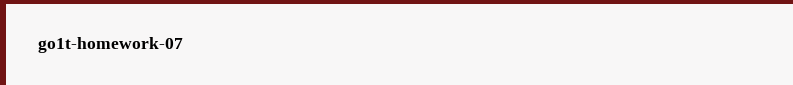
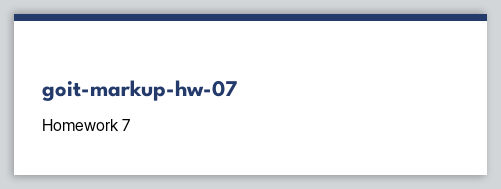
[38,37,183,53] go1t-homework-07 -> [42,80,237,101] [42,119,131,131] goit-markup-hw-07 // Homework 7

